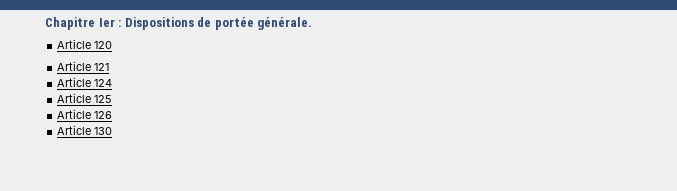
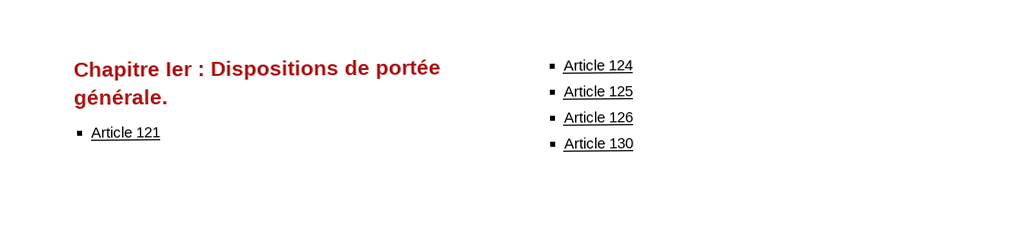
[57,39,113,49] // Article 120 -> (168, 99) none

